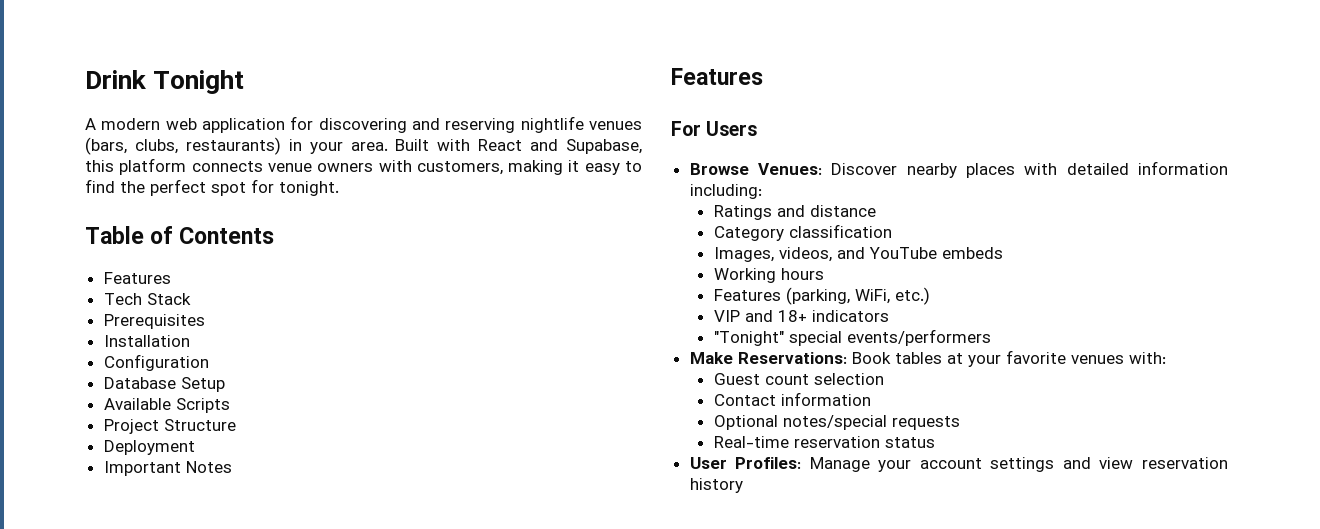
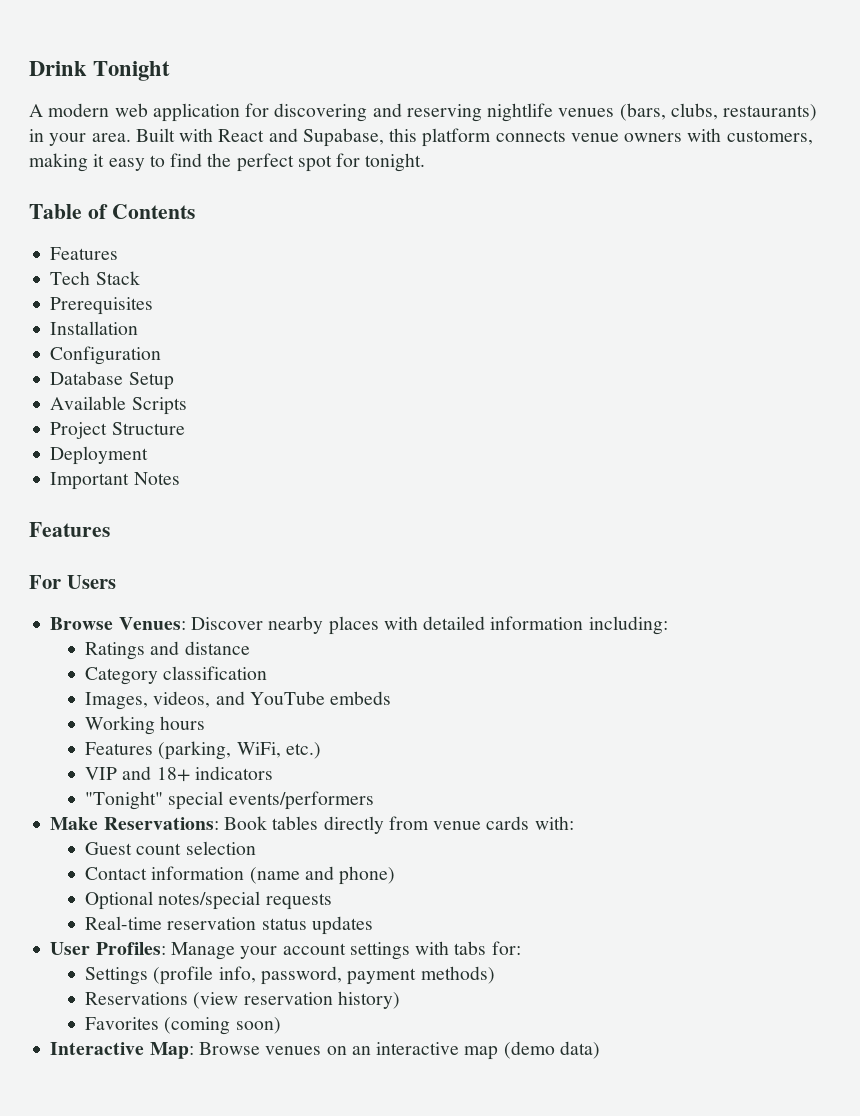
[946,350,1124,367] at your favorite venues -> [323,816,530,834] directly from venue cards
(871, 399) none -> [249,866,396,885] (name and phone)
(935, 442) none -> [312,916,374,935] updates
[1062,457,1228,469] [689,478,743,493] and view reservation history -> [415,941,521,955] [85,966,495,985] [85,991,401,1009] [85,1017,281,1035] [50,1041,600,1060] with tabs for: // Settings (profile info, password, payment methods) // Reservations (view reservation history) // Favorites (coming soon) // Interactive Map: Browse venues on an interactive map (demo data)

